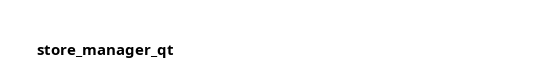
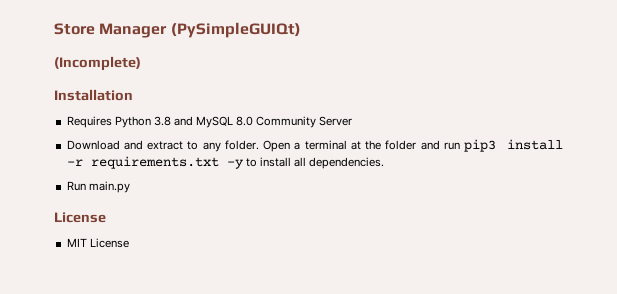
[37,45,174,58] store_manager_qt -> [54,22,301,38] [54,56,141,71] [54,89,133,101] [66,116,353,128] [66,139,563,152] [66,156,385,169] [66,181,130,193] [54,212,106,223] [66,238,129,248] Store Manager (PySimpleGUIQt) // (Incomplete) // Installation // Requires Python 3.8 and MySQL 8.0 Community Server // Download and extract to any folder. Open a terminal at the folder and run pip3 install -r requirements.txt -y to install all dependencies. // Run main.py // License // MIT License

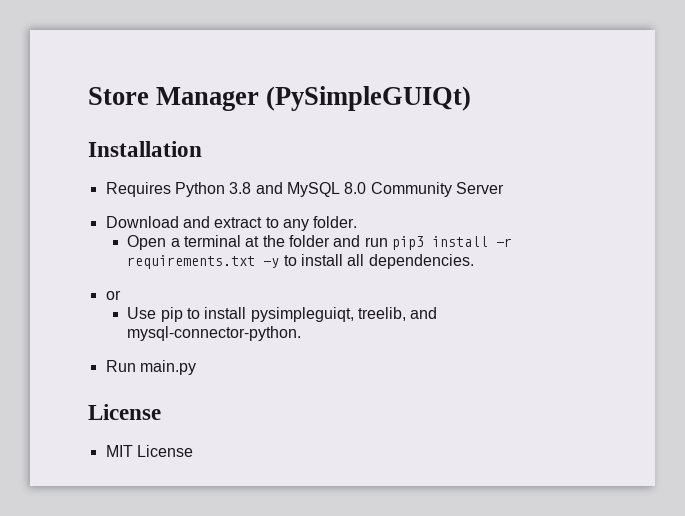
[54,56,141,71] // (Incomplete) -> (472, 98) none
(259, 145) none -> (358, 222) //
(385, 163) none -> [105,290,121,300] [127,307,438,322] [127,326,302,341] // or // Use pip to install pysimpleguiqt, treelib, and mysql-connector-python.

